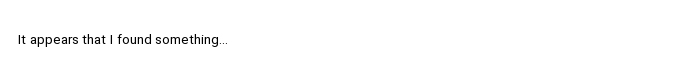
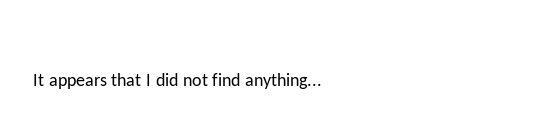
[116,34,229,47] found something... -> [155,73,323,89] did not find anything...

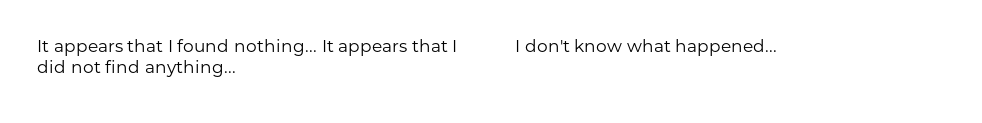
[33,73,152,89] It appears that I -> [37,39,458,56] It appears that I found nothing... It appears that I
(323, 81) none -> [515,39,778,56] // I don't know what happened...

